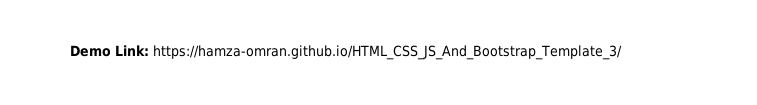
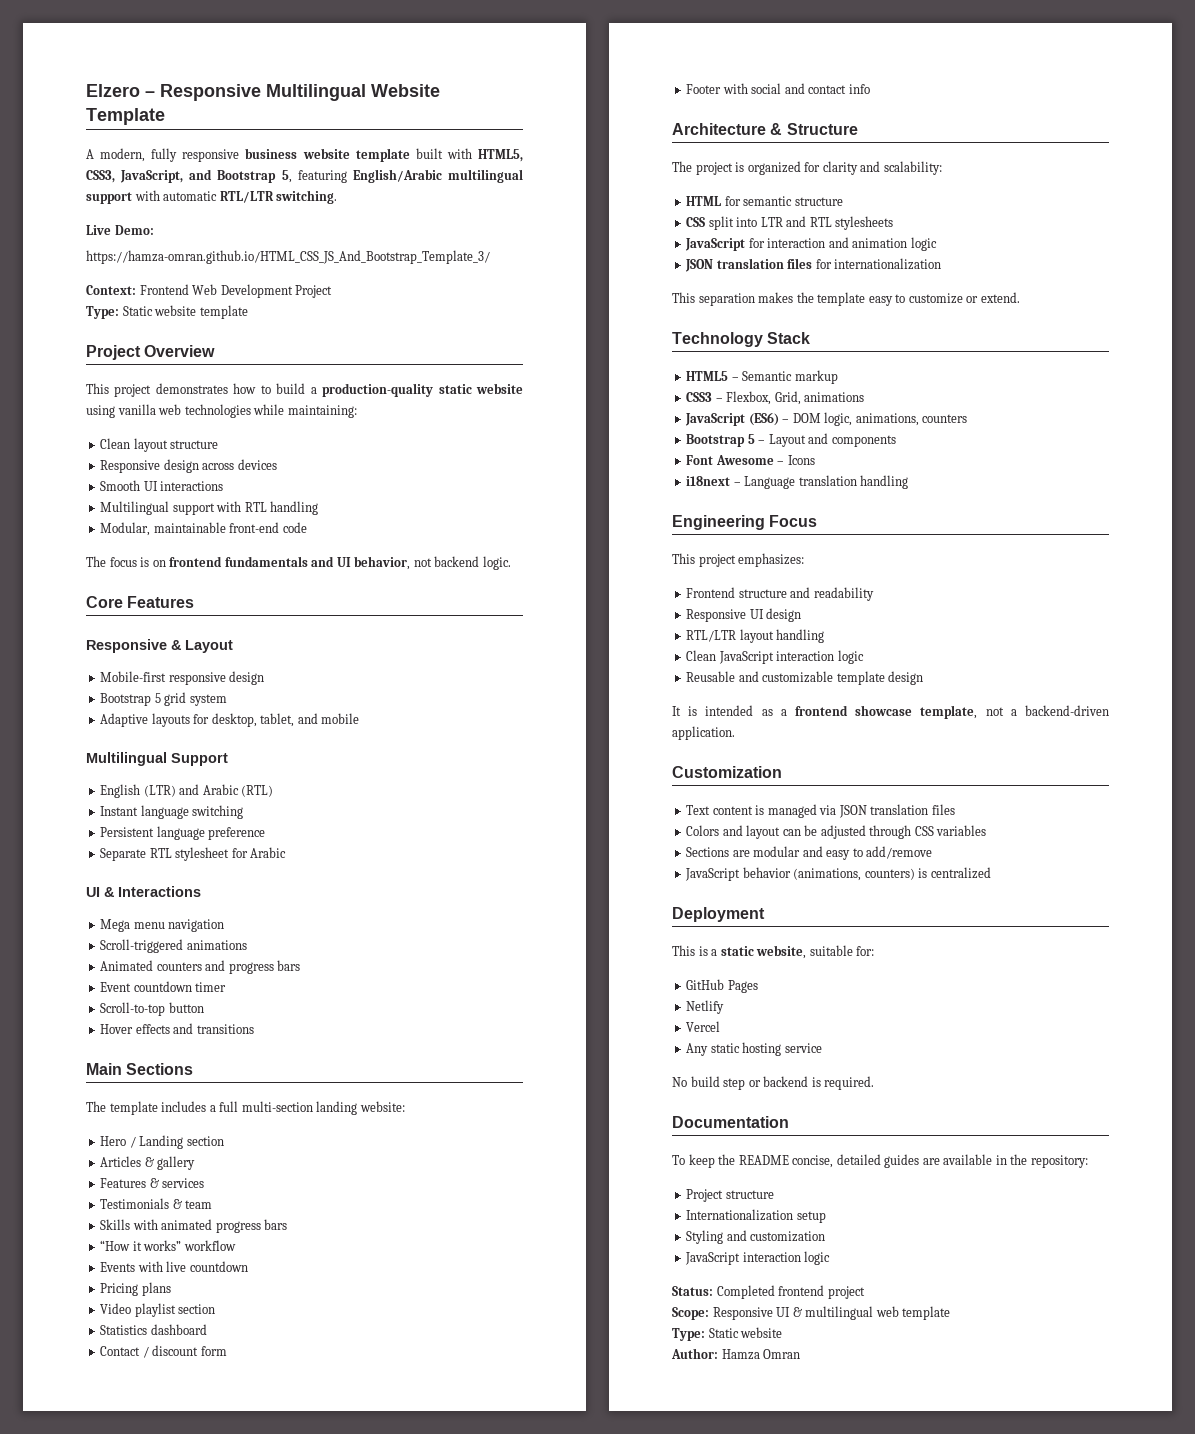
[70,45,622,60] Demo Link: https://hamza-omran.github.io/HTML_CSS_JS_And_Bootstrap_Template_3/ -> [86,84,440,101] [86,108,165,125] [86,148,523,162] [86,169,523,183] [86,190,338,204] [86,225,154,235] [86,250,490,264] [86,284,333,298] [86,305,248,319] [86,345,216,360] [86,383,523,397] [86,404,357,418] [100,438,219,452] [100,459,277,473] [100,480,224,491] [100,501,319,515] [100,522,307,536] [86,556,511,570] [86,596,195,608] [86,639,233,653] [100,671,265,685] [100,692,227,706] [100,713,360,727] [86,752,228,766] [100,784,274,798] [100,805,244,819] [100,826,266,840] [100,847,287,861] [86,886,201,897] [100,919,225,932] [100,939,247,953] [100,960,301,974] [100,981,227,992] [100,1002,204,1016] [100,1023,254,1034] [86,1063,194,1075] [86,1101,405,1115] [100,1135,224,1149] [100,1156,196,1170] [100,1178,205,1188] [100,1198,213,1209] [100,1219,288,1233] [100,1240,236,1251] [100,1261,248,1272] [100,1282,171,1296] [100,1303,216,1317] [100,1324,207,1335] [100,1345,227,1358] [686,83,870,94] [672,123,858,135] [672,161,942,175] [686,196,843,206] [686,216,894,230] [685,237,937,251] [685,258,942,272] [672,292,1020,306] [672,332,811,347] [686,370,838,384] [686,391,865,405] [685,412,968,426] [686,433,896,447] [686,455,815,465] [686,475,909,489] [672,515,818,530] [672,553,805,567] [686,587,874,601] [686,608,802,622] [686,629,825,643] [686,650,864,664] [686,671,924,685] [672,705,1109,719] [672,726,735,740] [672,766,782,778] [686,804,955,818] [686,825,987,839] [686,846,933,860] [685,867,991,881] [672,907,765,922] [672,945,875,959] [686,979,758,993] [686,1000,725,1014] [686,1021,721,1032] [686,1042,822,1056] [672,1076,875,1090] [672,1116,789,1128] [672,1154,1088,1168] [686,1189,774,1202] [686,1209,826,1223] [686,1230,826,1244] [685,1251,831,1265] [672,1285,865,1299] [672,1306,951,1320] [672,1327,783,1341] [671,1348,801,1360] Elzero – Responsive Multilingual Website Template // A modern, fully responsive business website template built with HTML5, CSS3, JavaScript, and Bootstrap 5, featuring English/Arabic multilingual support with automatic RTL/LTR switching. // Live Demo: // https://hamza-omran.github.io/HTML_CSS_JS_And_Bootstrap_Template_3/ // Context: Frontend Web Development Project // Type: Static website template // Project Overview // This project demonstrates how to build a production-quality static website using vanilla web technologies while maintaining: // Clean layout structure // Responsive design across devices // Smooth UI interactions // Multilingual support with RTL handling // Modular, maintainable front-end code // The focus is on frontend fundamentals and UI behavior, not backend logic. // Core Features // Responsive & Layout // Mobile-first responsive design // Bootstrap 5 grid system // Adaptive layouts for desktop, tablet, and mobile // Multilingual Support // English (LTR) and Arabic (RTL) // Instant language switching // Persistent language preference // Separate RTL stylesheet for Arabic // UI & Interactions // Mega menu navigation // Scroll-triggered animations // Animated counters and progress bars // Event countdown timer // Scroll-to-top button // Hover effects and transitions // Main Sections // The template includes a full multi-section landing website: // Hero / Landing section // Articles & gallery // Features & services // Testimonials & team // Skills with animated progress bars // “How it works” workflow // Events with live countdown // Pricing plans // Video playlist section // Statistics dashboard // Contact / discount form // Footer with social and contact info // Architecture & Structure // The project is organized for clarity and scalability: // HTML for semantic structure // CSS split into LTR and RTL stylesheets // JavaScript for interaction and animation logic // JSON translation files for internationalization // This separation makes the template easy to customize or extend. // Technology Stack // HTML5 – Semantic markup // CSS3 – Flexbox, Grid, animations // JavaScript (ES6) – DOM logic, animations, counters // Bootstrap 5 – Layout and components // Font Awesome – Icons // i18next – Language translation handling // Engineering Focus // This project emphasizes: // Frontend structure and readability // Responsive UI design // RTL/LTR layout handling // Clean JavaScript interaction logic // Reusable and customizable template design // It is intended as a frontend showcase template, not a backend-driven application. // Customization // Text content is managed via JSON translation files // Colors and layout can be adjusted through CSS variables // Sections are modular and easy to add/remove // JavaScript behavior (animations, counters) is centralized // Deployment // This is a static website, suitable for: // GitHub Pages // Netlify // Vercel // Any static hosting service // No build step or backend is required. // Documentation // To keep the README concise, detailed guides are available in the repository: // Project structure // Internationalization setup // Styling and customization // JavaScript interaction logic // Status: Completed frontend project // Scope: Responsive UI & multilingual web template // Type: Static website // Author: Hamza Omran

